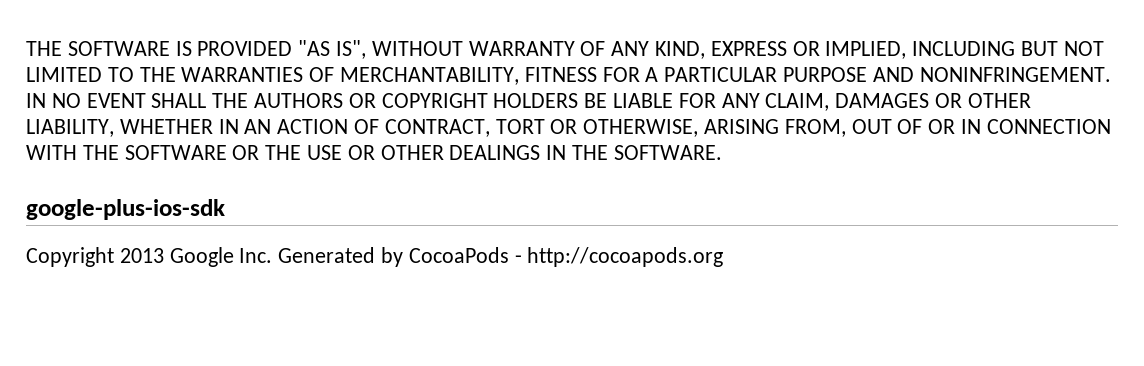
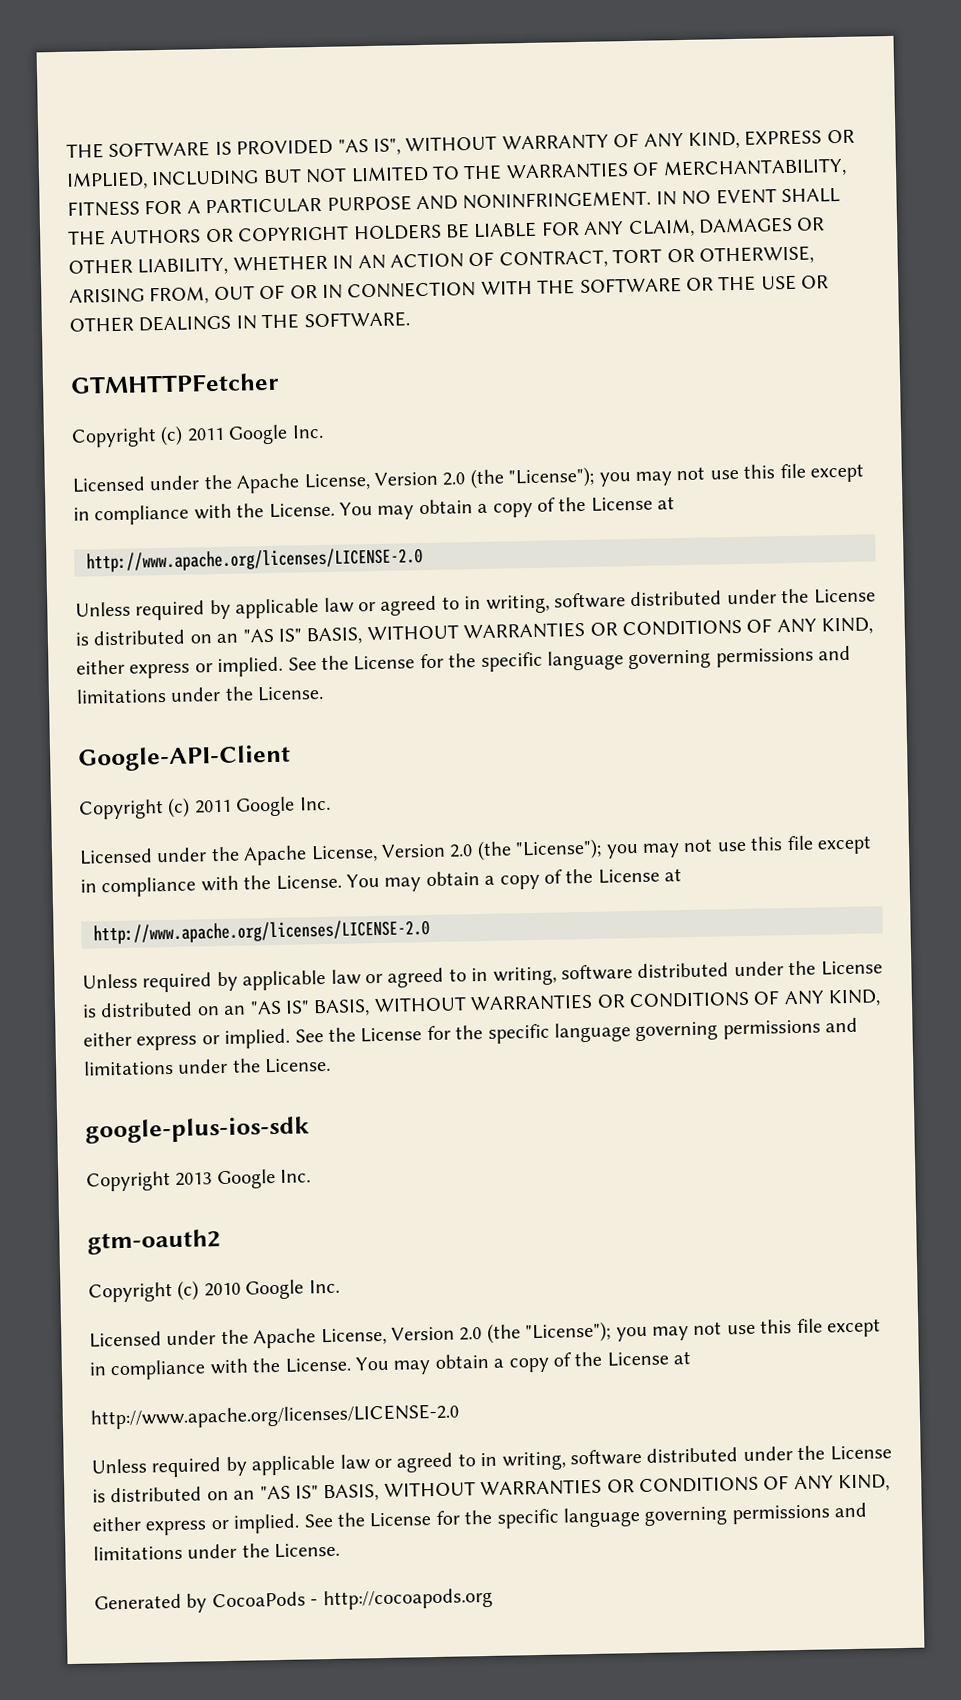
(722, 152) none -> [70,372,280,394] [71,424,324,448] [72,463,864,494] [73,496,676,526] [86,547,423,573] [75,588,876,621] [75,617,874,646] [76,645,852,679] [76,685,325,704] [77,744,291,772] [78,796,331,820] [79,835,872,866] [80,868,683,898] [93,918,430,945] [82,960,883,993] [82,989,882,1018] [83,1017,859,1051] [83,1057,332,1076] // GTMHTTPFetcher // Copyright (c) 2011 Google Inc. // Licensed under the Apache License, Version 2.0 (the "License"); you may not use this file except in compliance with the License. You may obtain a copy of the License at // http://www.apache.org/licenses/LICENSE-2.0 // Unless required by applicable law or agreed to in writing, software distributed under the License is distributed on an "AS IS" BASIS, WITHOUT WARRANTIES OR CONDITIONS OF ANY KIND, either express or implied. See the License for the specific language governing permissions and limitations under the License. // Google-API-Client // Copyright (c) 2011 Google Inc. // Licensed under the Apache License, Version 2.0 (the "License"); you may not use this file except in compliance with the License. You may obtain a copy of the License at // http://www.apache.org/licenses/LICENSE-2.0 // Unless required by applicable law or agreed to in writing, software distributed under the License is distributed on an "AS IS" BASIS, WITHOUT WARRANTIES OR CONDITIONS OF ANY KIND, either express or implied. See the License for the specific language governing permissions and limitations under the License.
(273, 255) none -> [87,1229,221,1255] [88,1279,340,1303] [89,1318,881,1349] [89,1351,692,1381] [90,1403,459,1430] [91,1445,892,1478] [92,1474,891,1503] [92,1502,868,1536] [93,1542,341,1561] // gtm-oauth2 // Copyright (c) 2010 Google Inc. // Licensed under the Apache License, Version 2.0 (the "License"); you may not use this file except in compliance with the License. You may obtain a copy of the License at // http://www.apache.org/licenses/LICENSE-2.0 // Unless required by applicable law or agreed to in writing, software distributed under the License is distributed on an "AS IS" BASIS, WITHOUT WARRANTIES OR CONDITIONS OF ANY KIND, either express or implied. See the License for the specific language governing permissions and limitations under the License. //

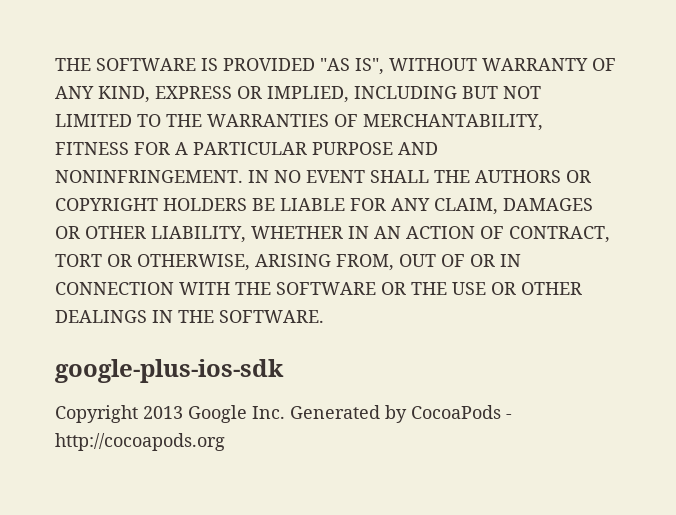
[70,372,280,394] [71,424,324,448] [72,463,864,494] [73,496,676,526] [86,547,423,573] [75,588,876,621] [75,617,874,646] [76,645,852,679] [76,685,325,704] [77,744,291,772] [78,796,331,820] [79,835,872,866] [80,868,683,898] [93,918,430,945] [82,960,883,993] [82,989,882,1018] [83,1017,859,1051] [83,1057,332,1076] // GTMHTTPFetcher // Copyright (c) 2011 Google Inc. // Licensed under the Apache License, Version 2.0 (the "License"); you may not use this file except in compliance with the License. You may obtain a copy of the License at // http://www.apache.org/licenses/LICENSE-2.0 // Unless required by applicable law or agreed to in writing, software distributed under the License is distributed on an "AS IS" BASIS, WITHOUT WARRANTIES OR CONDITIONS OF ANY KIND, either express or implied. See the License for the specific language governing permissions and limitations under the License. // Google-API-Client // Copyright (c) 2011 Google Inc. // Licensed under the Apache License, Version 2.0 (the "License"); you may not use this file except in compliance with the License. You may obtain a copy of the License at // http://www.apache.org/licenses/LICENSE-2.0 // Unless required by applicable law or agreed to in writing, software distributed under the License is distributed on an "AS IS" BASIS, WITHOUT WARRANTIES OR CONDITIONS OF ANY KIND, either express or implied. See the License for the specific language governing permissions and limitations under the License. -> (324, 316) none
[87,1229,221,1255] [88,1279,340,1303] [89,1318,881,1349] [89,1351,692,1381] [90,1403,459,1430] [91,1445,892,1478] [92,1474,891,1503] [92,1502,868,1536] [93,1542,341,1561] // gtm-oauth2 // Copyright (c) 2010 Google Inc. // Licensed under the Apache License, Version 2.0 (the "License"); you may not use this file except in compliance with the License. You may obtain a copy of the License at // http://www.apache.org/licenses/LICENSE-2.0 // Unless required by applicable law or agreed to in writing, software distributed under the License is distributed on an "AS IS" BASIS, WITHOUT WARRANTIES OR CONDITIONS OF ANY KIND, either express or implied. See the License for the specific language governing permissions and limitations under the License. // -> (285, 412) none

